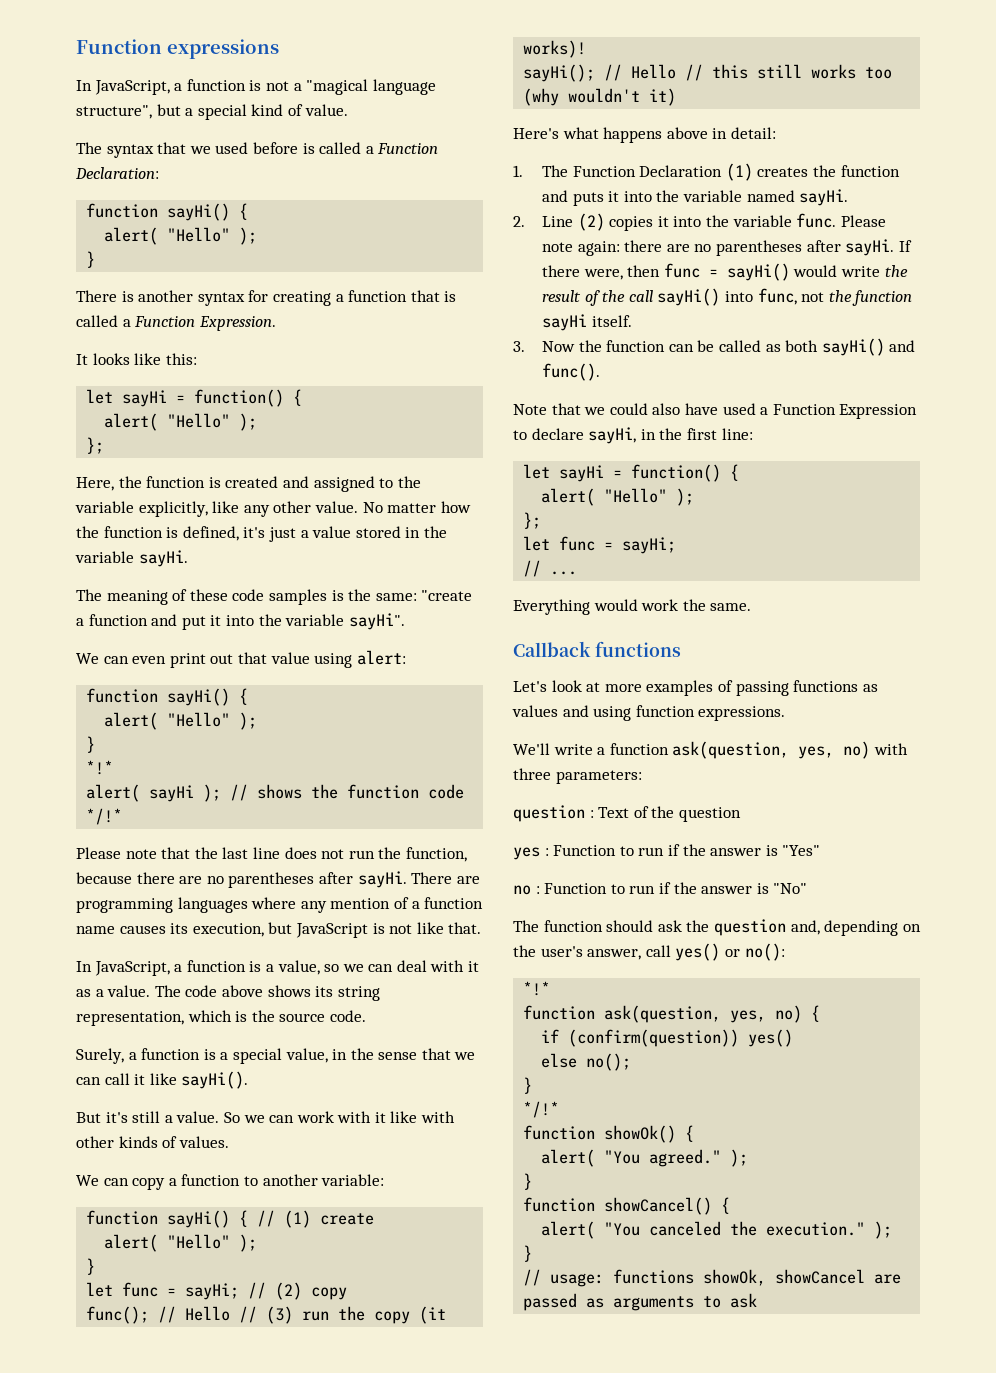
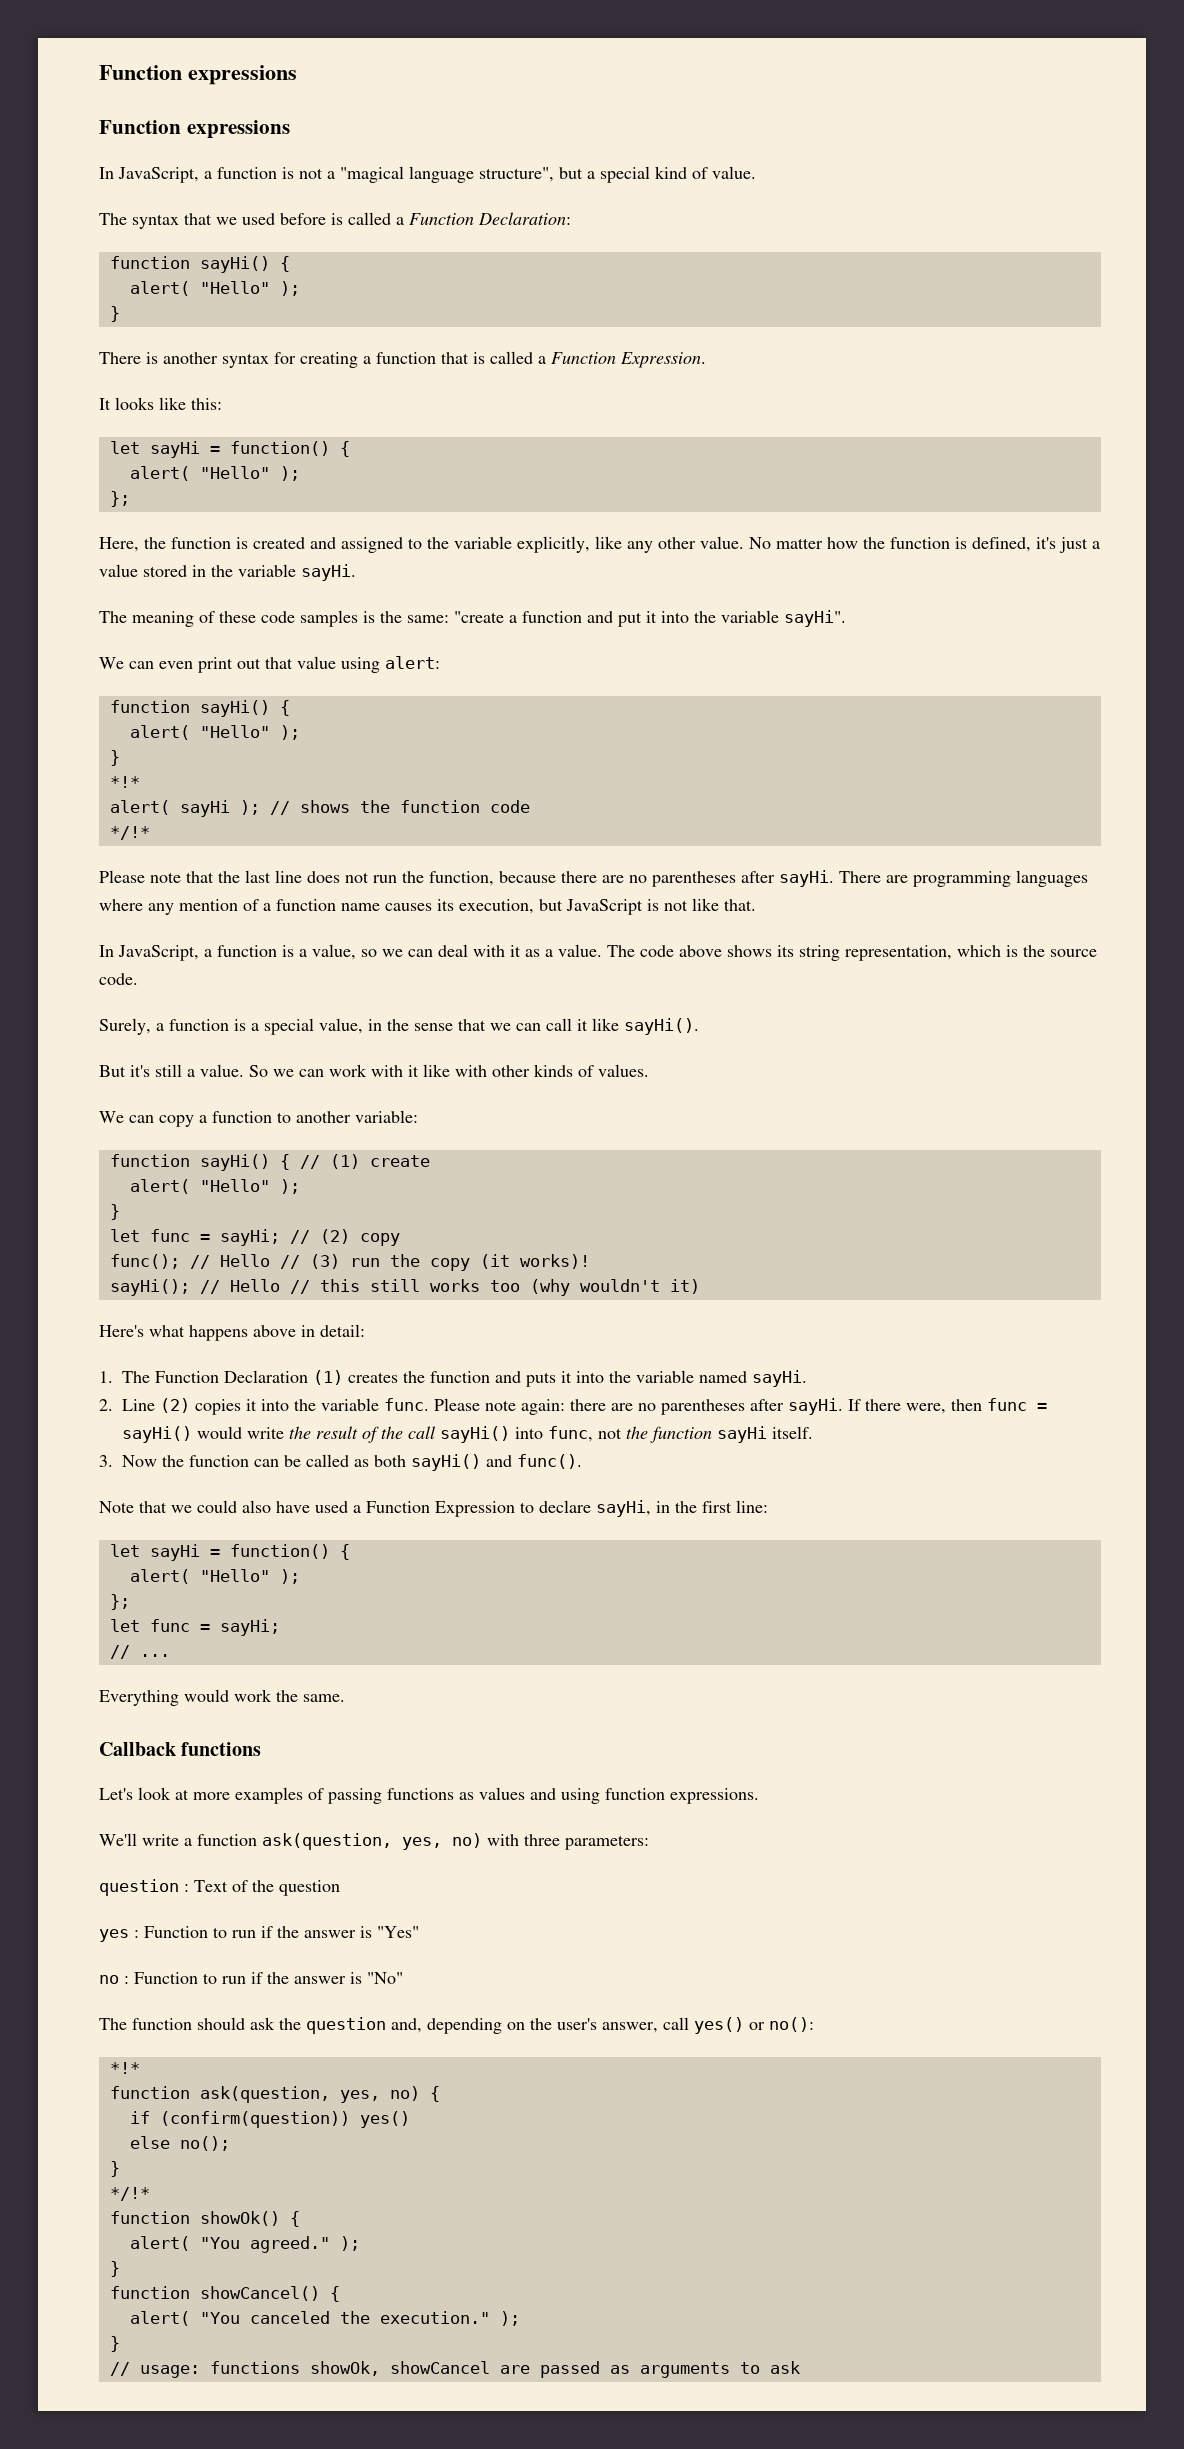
[76,39,279,59] Function expressions -> [99,65,297,85] [99,120,290,139] Function expressions // Function expressions

